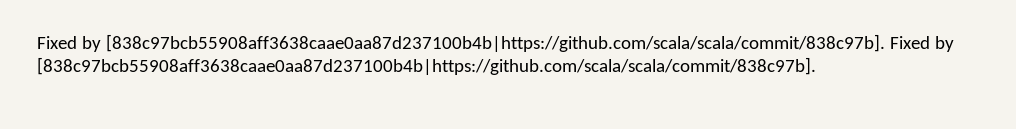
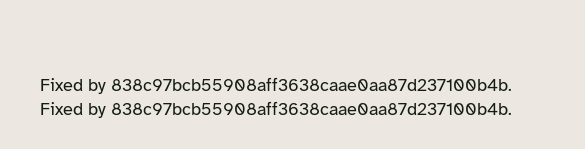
[37,34,954,52] [37,57,816,75] Fixed by [838c97bcb55908aff3638caae0aa87d237100b4b|https://github.com/scala/scala/commit/838c97b]. Fixed by [838c97bcb55908aff3638caae0aa87d237100b4b|https://github.com/scala/scala/commit/838c97b]. -> [40,77,512,94] [40,101,512,118] Fixed by 838c97bcb55908aff3638caae0aa87d237100b4b. Fixed by 838c97bcb55908aff3638caae0aa87d237100b4b.

